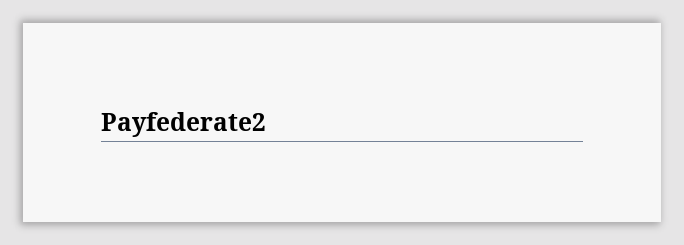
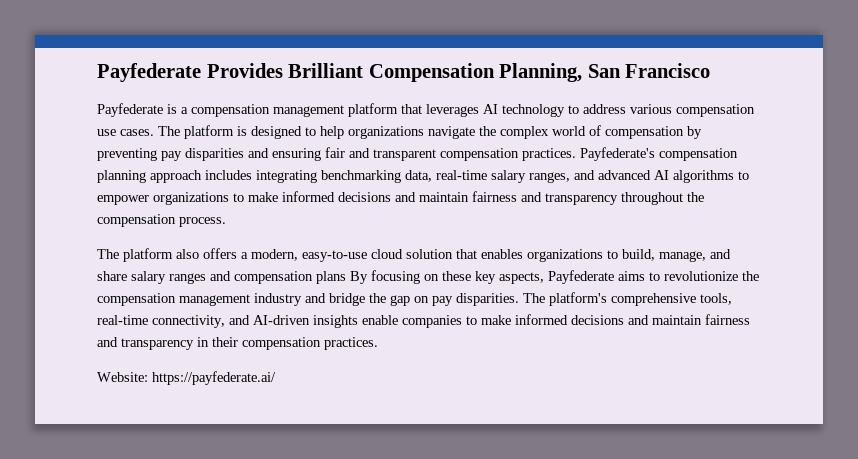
[101,112,266,137] Payfederate2 -> [97,63,711,82] [97,103,755,117] [97,125,702,139] [97,147,738,161] [97,170,749,183] [97,191,704,205] [97,214,226,227] [97,248,731,262] [97,270,759,284] [97,292,732,306] [97,314,750,328] [97,337,378,350] [97,371,276,385] Payfederate Provides Brilliant Compensation Planning, San Francisco // Payfederate is a compensation management platform that leverages AI technology to address various compensation use cases. The platform is designed to help organizations navigate the complex world of compensation by preventing pay disparities and ensuring fair and transparent compensation practices. Payfederate's compensation planning approach includes integrating benchmarking data, real-time salary ranges, and advanced AI algorithms to empower organizations to make informed decisions and maintain fairness and transparency throughout the compensation process. // The platform also offers a modern, easy-to-use cloud solution that enables organizations to build, manage, and share salary ranges and compensation plans By focusing on these key aspects, Payfederate aims to revolutionize the compensation management industry and bridge the gap on pay disparities. The platform's comprehensive tools, real-time connectivity, and AI-driven insights enable companies to make informed decisions and maintain fairness and transparency in their compensation practices. // Website: https://payfederate.ai/

